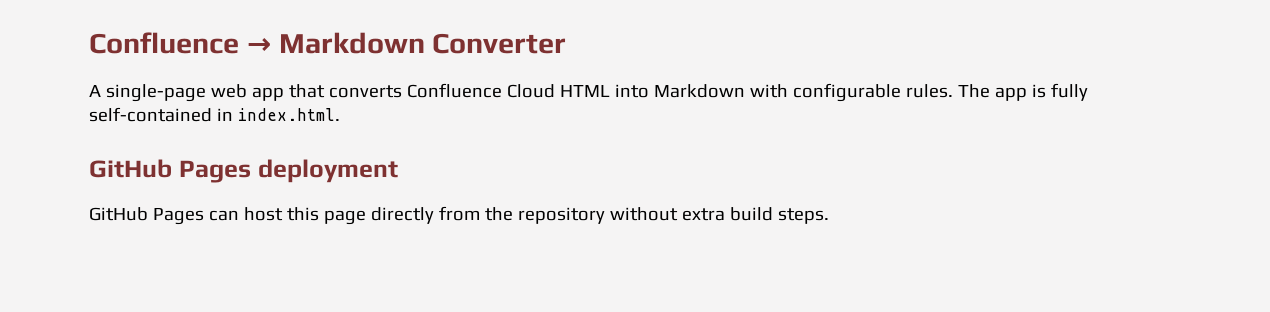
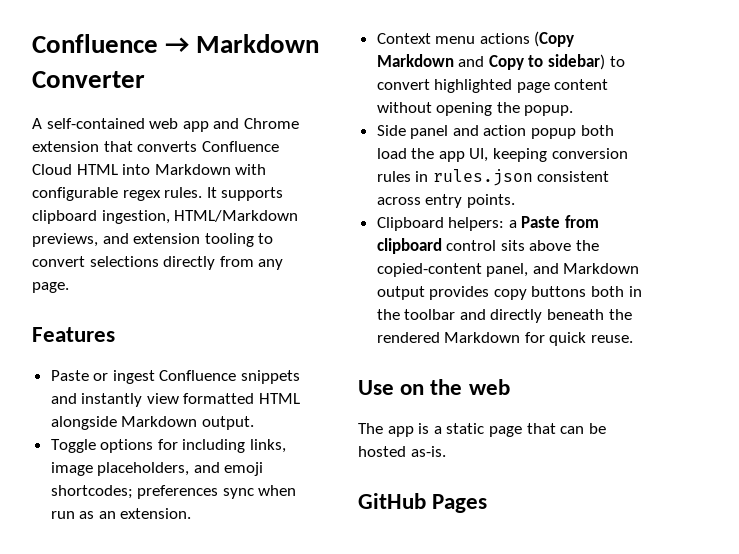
[105,84,206,102] single-page -> [46,118,145,129] self-contained
(284, 94) none -> [213,118,299,129] [32,141,99,152] and Chrome extension
[905,83,1088,101] [89,107,340,122] [89,159,398,183] [89,206,829,225] rules. The app is fully self-contained in index.html. // GitHub Pages deployment // GitHub Pages can host this page directly from the repository without extra build steps. -> [122,187,284,201] [32,210,299,224] [32,233,274,247] [32,256,284,270] [32,282,69,293] [32,327,115,342] [50,370,301,384] [50,393,301,407] [50,416,254,430] [50,439,287,453] [50,462,264,476] [50,485,297,499] [50,508,192,519] [376,31,575,47] [376,54,625,70] [376,79,609,93] [376,102,574,116] [376,125,614,139] [376,148,628,162] [376,169,610,186] [376,194,515,208] [376,215,600,231] [376,238,600,254] [376,263,640,277] [376,286,642,300] [376,309,632,323] [376,332,634,346] [358,379,510,395] [358,423,606,437] [358,446,446,457] [358,493,488,513] regex rules. It supports clipboard ingestion, HTML/Markdown previews, and extension tooling to convert selections directly from any page. // Features // Paste or ingest Confluence snippets and instantly view formatted HTML alongside Markdown output. // Toggle options for including links, image placeholders, and emoji shortcodes; preferences sync when run as an extension. // Context menu actions (Copy Markdown and Copy to sidebar) to convert highlighted page content without opening the popup. // Side panel and action popup both load the app UI, keeping conversion rules in rules.json consistent across entry points. // Clipboard helpers: a Paste from clipboard control sits above the copied-content panel, and Markdown output provides copy buttons both in the toolbar and directly beneath the rendered Markdown for quick reuse. // Use on the web // The app is a static page that can be hosted as-is. // GitHub Pages

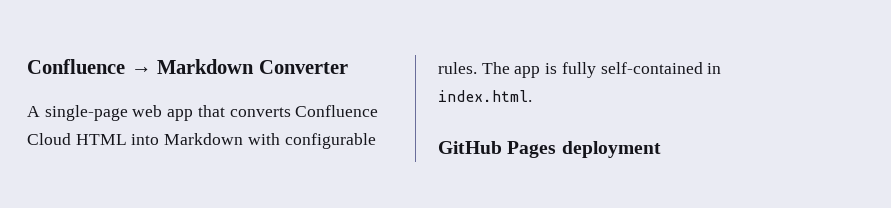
[46,118,145,129] self-contained -> [44,105,128,121] single-page
[213,118,299,129] [32,141,99,152] and Chrome extension -> (194, 115) none
[122,187,284,201] [32,210,299,224] [32,233,274,247] [32,256,284,270] [32,282,69,293] [32,327,115,342] [50,370,301,384] [50,393,301,407] [50,416,254,430] [50,439,287,453] [50,462,264,476] [50,485,297,499] [50,508,192,519] [376,31,575,47] [376,54,625,70] [376,79,609,93] [376,102,574,116] [376,125,614,139] [376,148,628,162] [376,169,610,186] [376,194,515,208] [376,215,600,231] [376,238,600,254] [376,263,640,277] [376,286,642,300] [376,309,632,323] [376,332,634,346] [358,379,510,395] [358,423,606,437] [358,446,446,457] regex rules. It supports clipboard ingestion, HTML/Markdown previews, and extension tooling to convert selections directly from any page. // Features // Paste or ingest Confluence snippets and instantly view formatted HTML alongside Markdown output. // Toggle options for including links, image placeholders, and emoji shortcodes; preferences sync when run as an extension. // Context menu actions (Copy Markdown and Copy to sidebar) to convert highlighted page content without opening the popup. // Side panel and action popup both load the app UI, keeping conversion rules in rules.json consistent across entry points. // Clipboard helpers: a Paste from clipboard control sits above the copied-content panel, and Markdown output provides copy buttons both in the toolbar and directly beneath the rendered Markdown for quick reuse. // Use on the web // The app is a static page that can be hosted as-is. -> [438,62,722,78] [438,90,532,102] rules. The app is fully self-contained in index.html.
(488, 503) none -> [561,141,661,158] deployment

